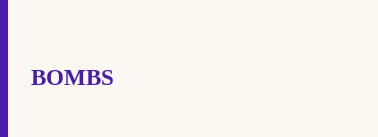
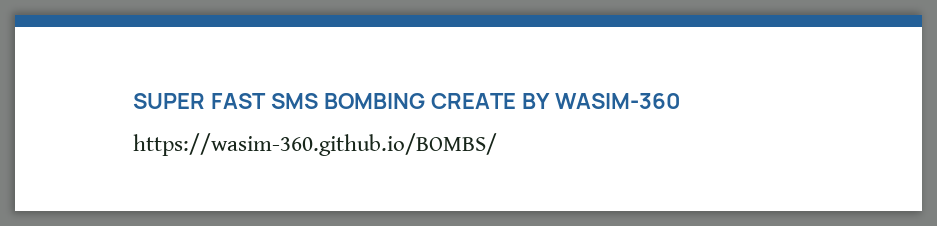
[31,70,114,85] BOMBS -> [133,93,680,109] [133,133,497,156] SUPER FAST SMS BOMBING CREATE BY WASIM-360 // https://wasim-360.github.io/BOMBS/

